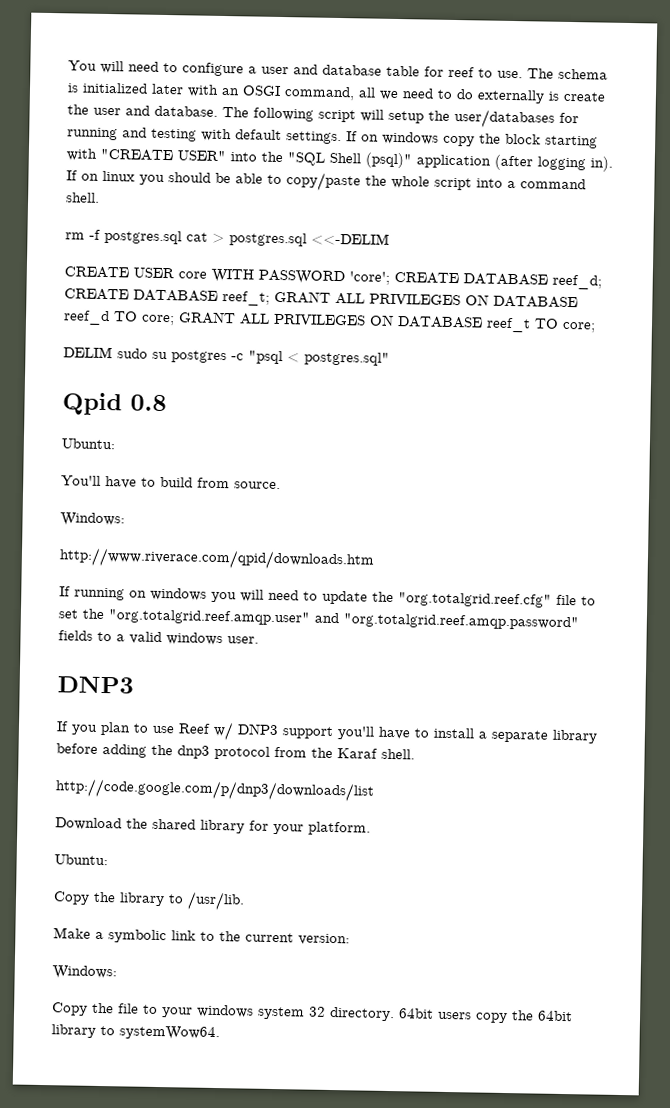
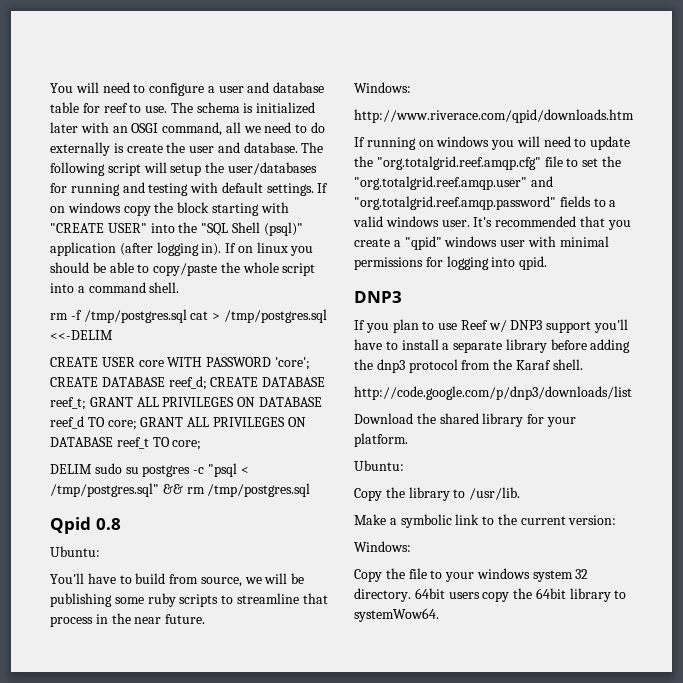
[104,229,182,245] postgres.sql -> [83,309,187,323] /tmp/postgres.sql
[229,232,307,247] postgres.sql -> [223,309,327,323] /tmp/postgres.sql
[304,351,390,366] postgres.sql" -> [50,483,311,497] /tmp/postgres.sql" && rm /tmp/postgres.sql
[234,481,281,490] source. -> [200,573,305,587] [50,593,328,607] [50,613,206,627] source, we will be publishing some ruby scripts to streamline that process in the near future.
[398,592,552,608] "org.totalgrid.reef.cfg" -> [376,156,541,170] "org.totalgrid.reef.amqp.cfg"
(259, 640) none -> [473,216,631,230] [354,236,609,250] [354,256,548,270] It's recommended that you create a "qpid" windows user with minimal permissions for logging into qpid.

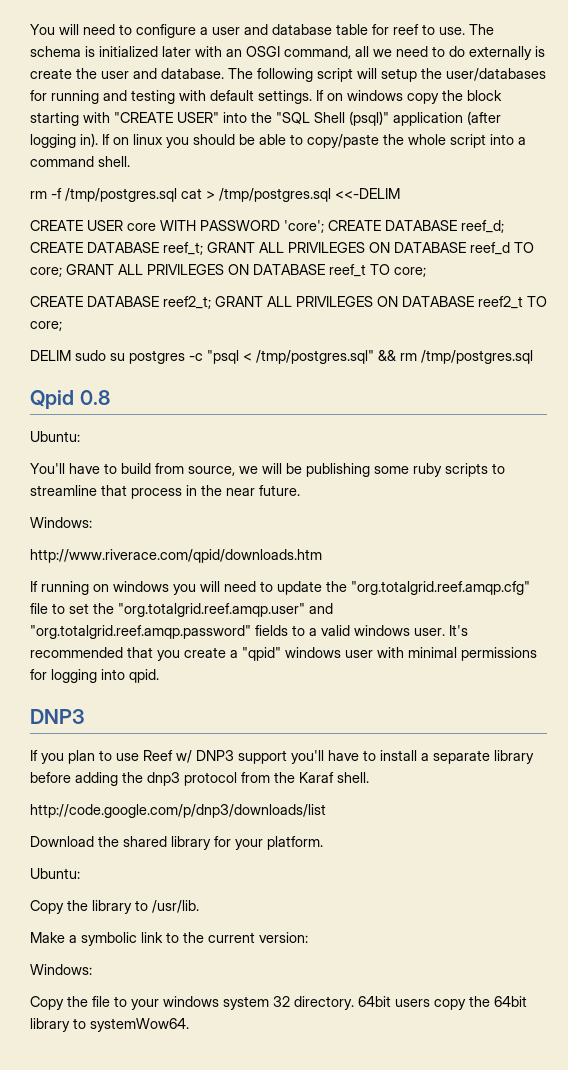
(202, 445) none -> [30,296,547,309] [30,321,62,331] // CREATE DATABASE reef2_t; GRANT ALL PRIVILEGES ON DATABASE reef2_t TO core;

